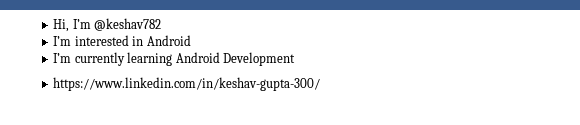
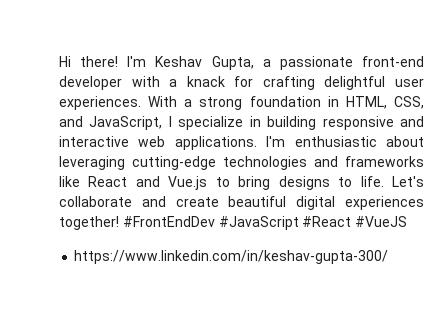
[53,18,162,32] [53,35,191,46] [53,52,296,66] Hi, I’m @keshav782 // I’m interested in Android // I’m currently learning Android Development -> [59,56,424,70] [59,76,424,90] [59,96,424,110] [59,116,425,130] [59,136,424,150] [59,156,424,170] [59,176,425,190] [59,196,425,210] [59,216,408,230] Hi there! I'm Keshav Gupta, a passionate front-end developer with a knack for crafting delightful user experiences. With a strong foundation in HTML, CSS, and JavaScript, I specialize in building responsive and interactive web applications. I'm enthusiastic about leveraging cutting-edge technologies and frameworks like React and Vue.js to bring designs to life. Let's collaborate and create beautiful digital experiences together! #FrontEndDev #JavaScript #React #VueJS

